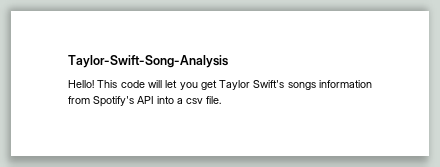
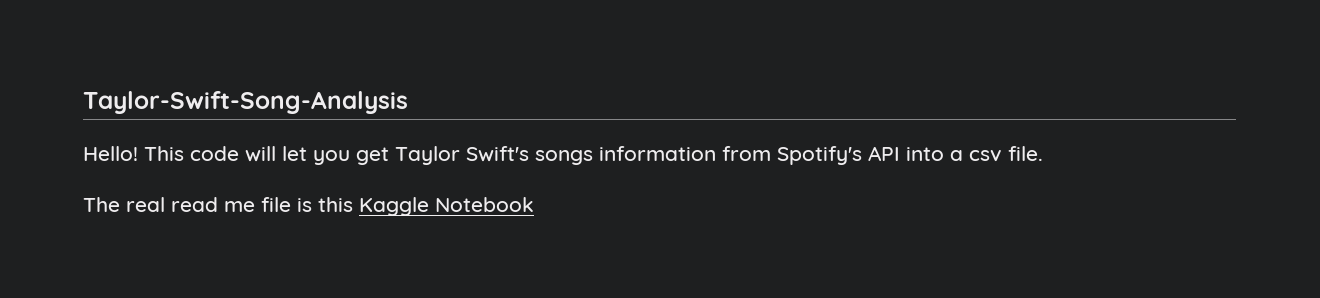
(221, 100) none -> [83,197,534,216] // The real read me file is this Kaggle Notebook

